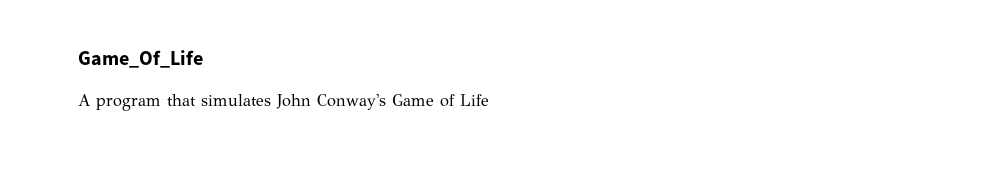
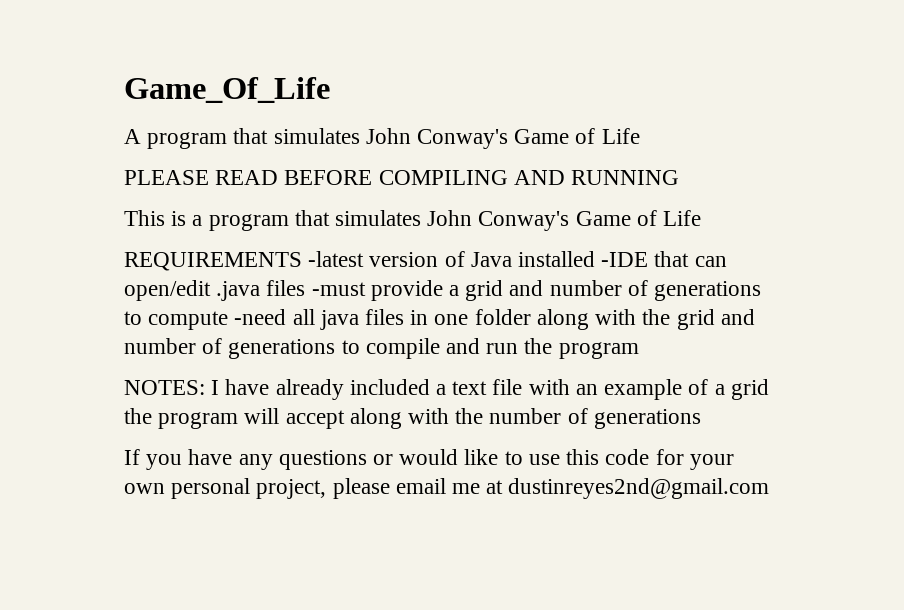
(489, 100) none -> [124,170,680,185] [124,210,702,231] [124,251,727,271] [124,280,762,301] [124,309,755,330] [124,338,639,359] [124,379,769,400] [124,408,701,429] [124,449,734,470] [124,478,770,499] // PLEASE READ BEFORE COMPILING AND RUNNING // This is a program that simulates John Conway's Game of Life // REQUIREMENTS -latest version of Java installed -IDE that can open/edit .java files -must provide a grid and number of generations to compute -need all java files in one folder along with the grid and number of generations to compile and run the program // NOTES: I have already included a text file with an example of a grid the program will accept along with the number of generations // If you have any questions or would like to use this code for your own personal project, please email me at dustinreyes2nd@gmail.com

